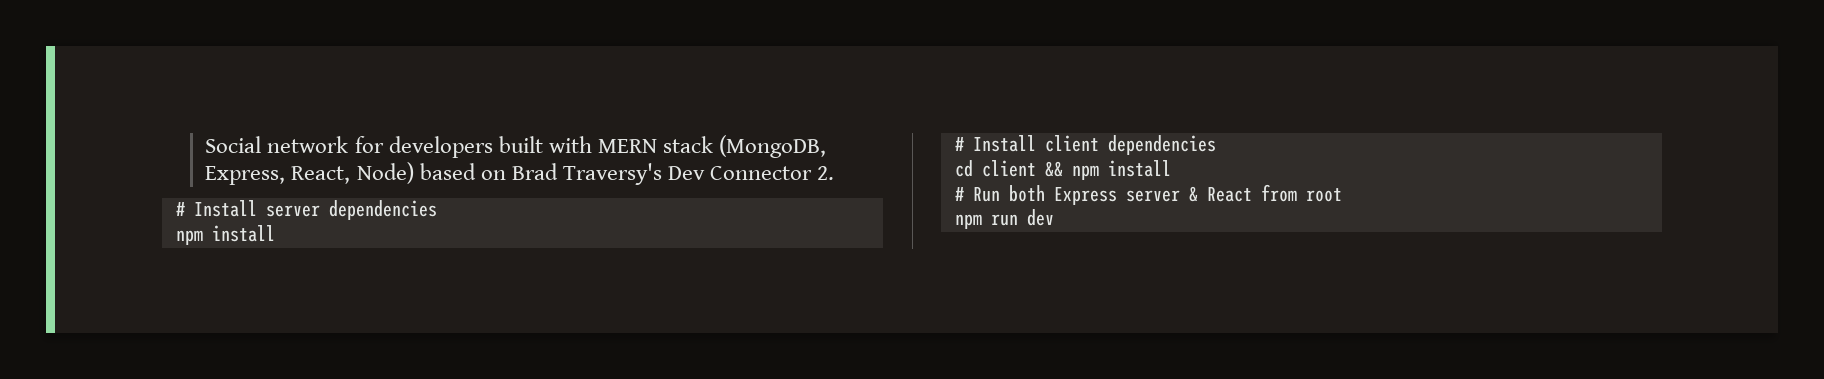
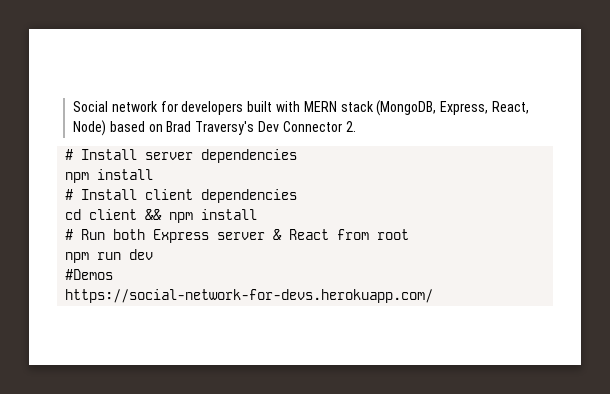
(1054, 217) none -> [65,269,114,280] [65,289,434,303] // #Demos // https://social-network-for-devs.herokuapp.com/

